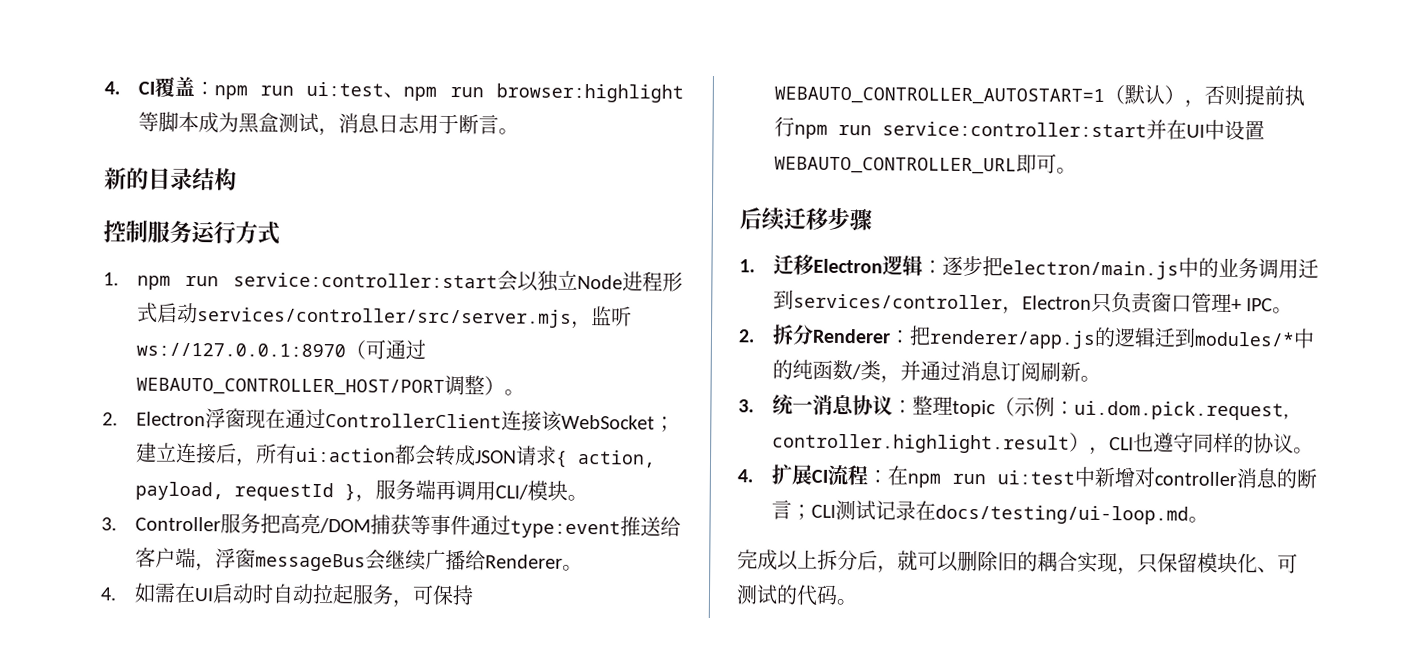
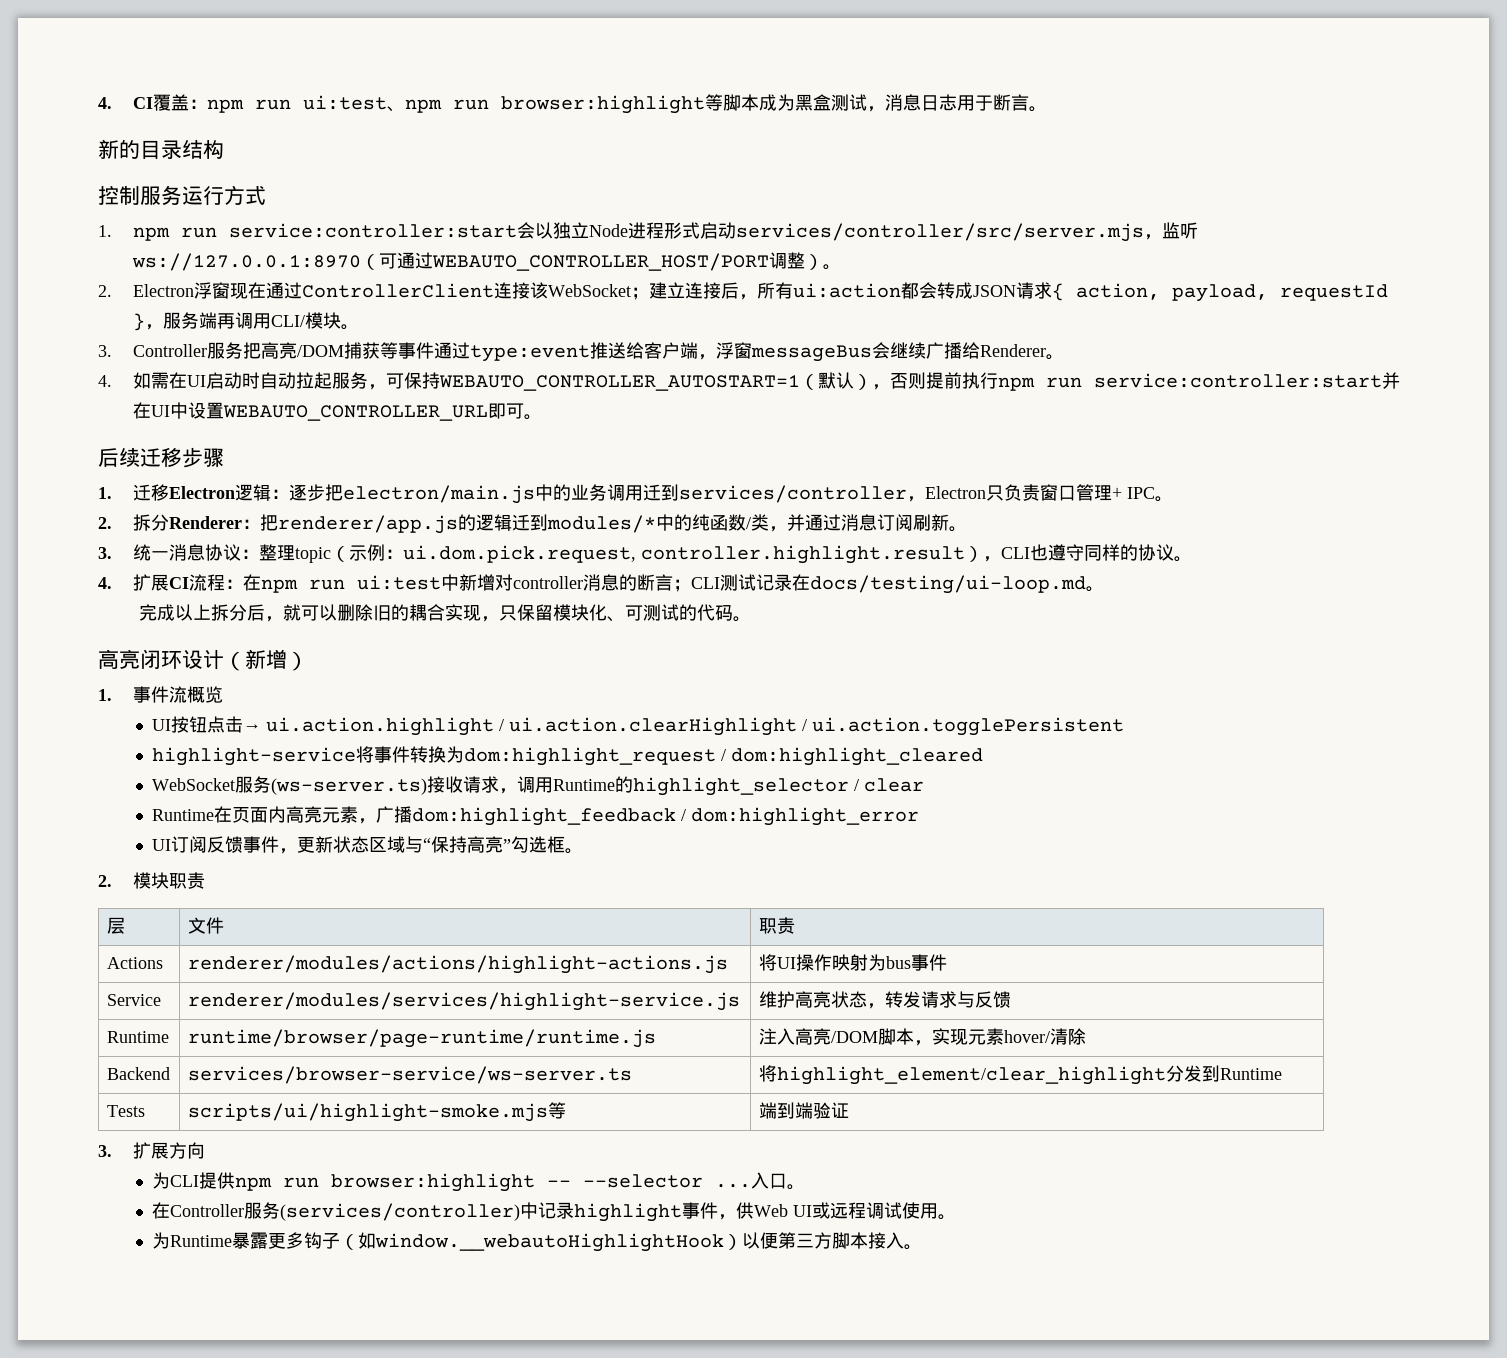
(857, 602) none -> [98,649,308,671] [98,686,223,703] [152,716,1125,736] [152,746,984,766] [152,776,925,796] [152,806,920,826] [152,836,584,854] [98,872,205,889] [106,917,125,934] [187,917,224,934] [758,917,795,934] [106,957,163,969] [187,955,728,974] [758,954,947,971] [106,994,161,1006] [187,992,740,1011] [758,991,1011,1009] [106,1031,169,1043] [187,1029,656,1048] [758,1028,1086,1046] [106,1067,170,1080] [187,1066,632,1084] [758,1065,1282,1085] [106,1105,145,1117] [187,1102,566,1122] [758,1102,849,1119] [98,1142,205,1159] [152,1172,806,1192] [152,1202,957,1222] [152,1232,923,1252] // 高亮闭环设计（新增） // 1.事件流概览 // UI按钮点击→ ui.action.highlight / ui.action.clearHighlight / ui.action.togglePersistent // highlight-service将事件转换为dom:highlight_request / dom:highlight_cleared // WebSocket服务(ws-server.ts)接收请求，调用Runtime的highlight_selector / clear // Runtime在页面内高亮元素，广播dom:highlight_feedback / dom:highlight_error // UI订阅反馈事件，更新状态区域与“保持高亮”勾选框。 // 2.模块职责 // 层 | 文件 | 职责 // Actions | renderer/modules/actions/highlight-actions.js | 将UI操作映射为bus事件 // Service | renderer/modules/services/highlight-service.js | 维护高亮状态，转发请求与反馈 // Runtime | runtime/browser/page-runtime/runtime.js | 注入高亮/DOM脚本，实现元素hover/清除 // Backend | services/browser-service/ws-server.ts | 将highlight_element/clear_highlight分发到Runtime // Tests | scripts/ui/highlight-smoke.mjs等 | 端到端验证 // 3.扩展方向 // 为CLI提供npm run browser:highlight -- --selector ...入口。 // 在Controller服务(services/controller)中记录highlight事件，供Web UI或远程调试使用。 // 为Runtime暴露更多钩子（如window.__webautoHighlightHook）以便第三方脚本接入。

